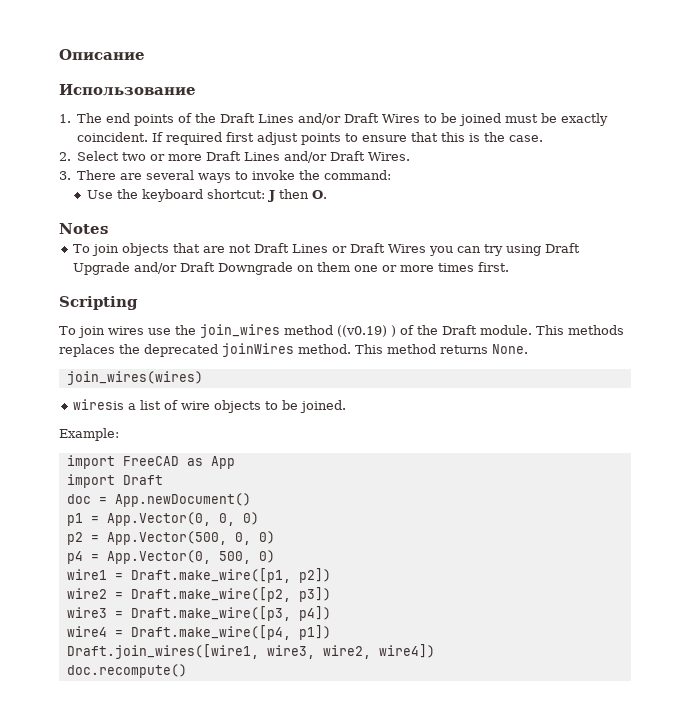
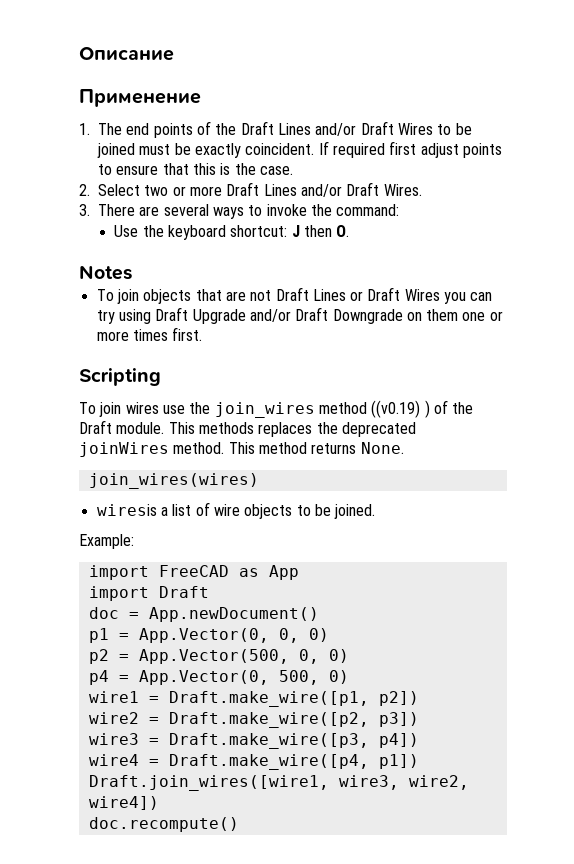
[59,84,196,96] Использование -> [79,89,201,107] Применение

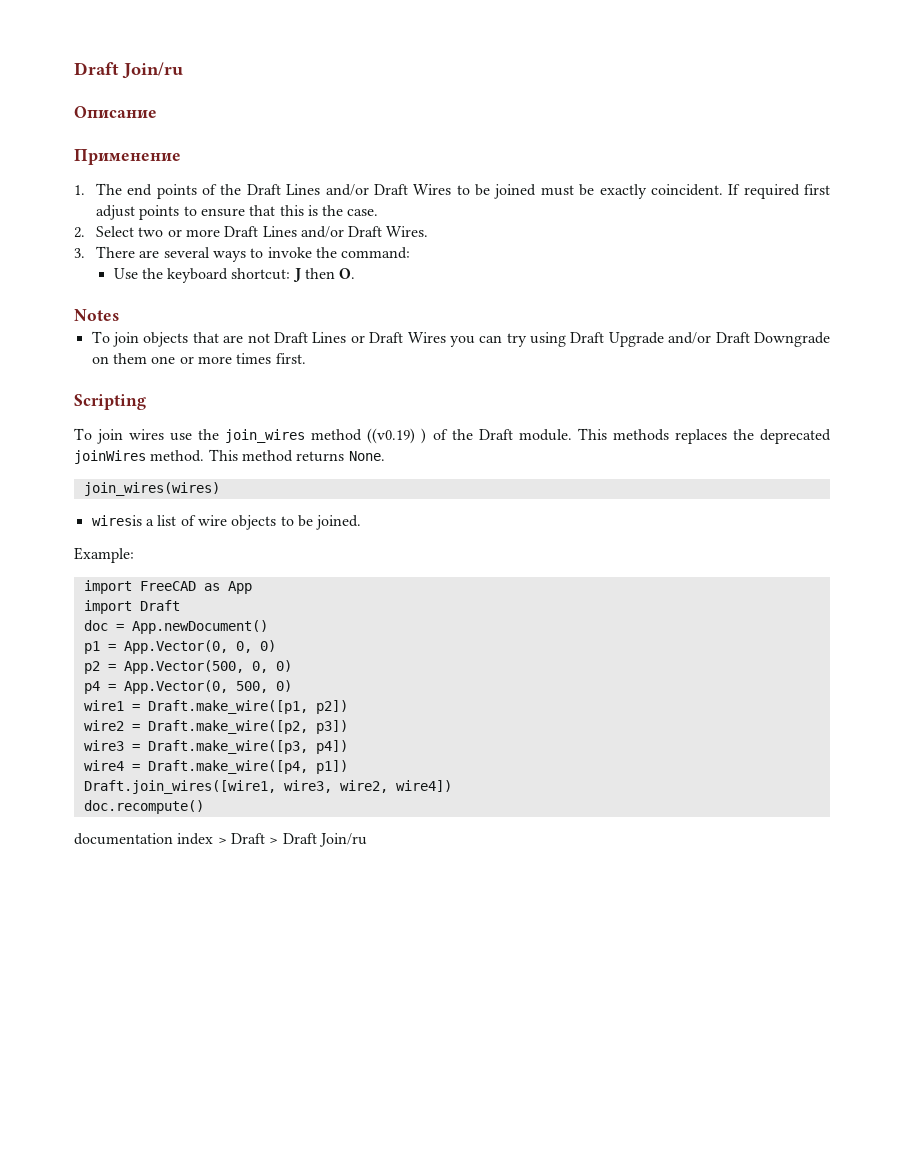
(79, 54) none -> [74,62,183,79] Draft Join/ru //
(239, 824) none -> [74,833,367,847] // documentation index > Draft > Draft Join/ru

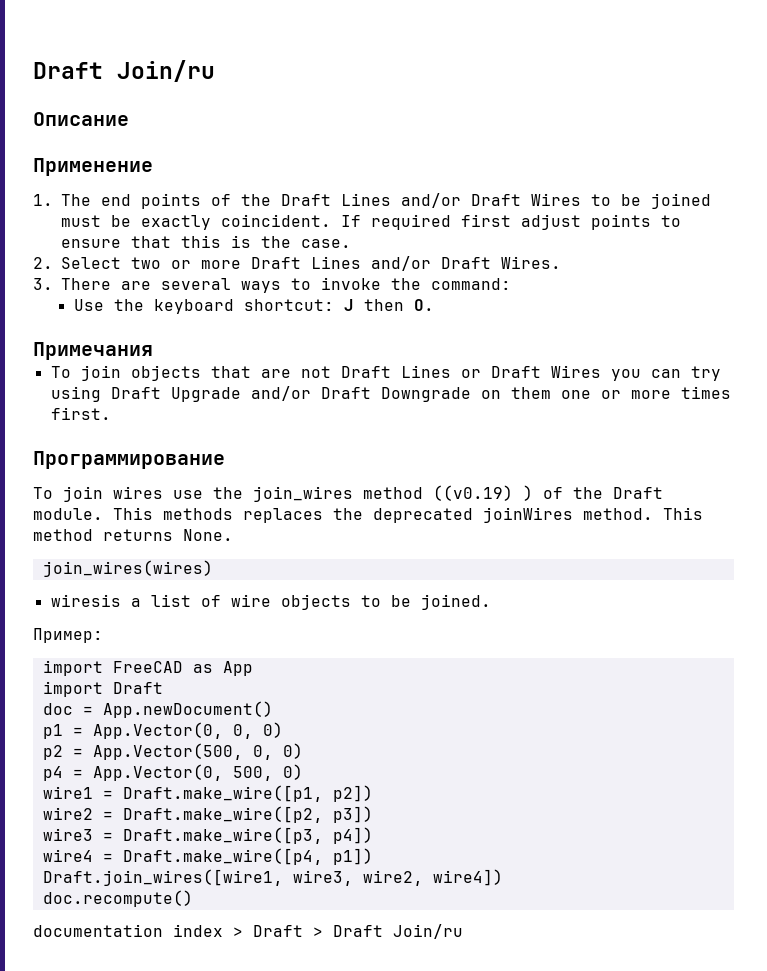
[74,309,119,321] Notes -> [33,342,153,360] Примечания
[74,394,146,410] Scripting -> [33,451,225,469] Программирование
[74,547,134,563] Example: -> [33,628,103,643] Пример:

